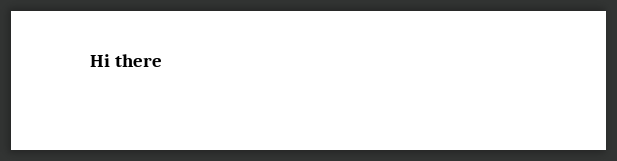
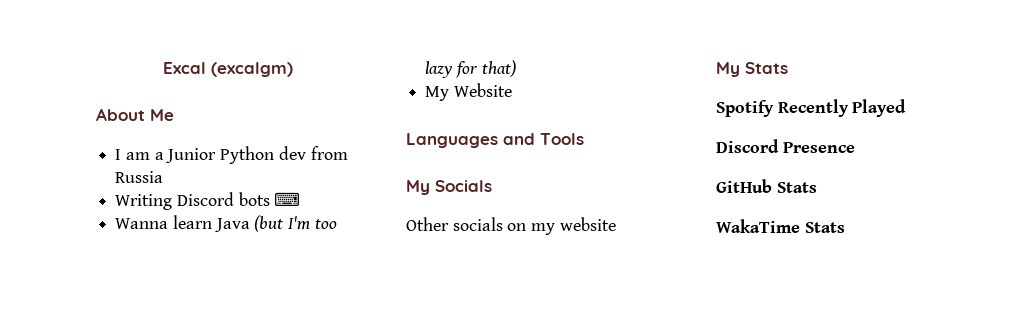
[90,54,162,67] Hi there -> [162,62,293,77] [96,108,174,121] [115,146,348,164] [115,171,164,183] [115,192,301,210] [115,215,337,232] [425,60,516,78] [425,83,512,101] [406,133,584,148] [406,180,492,195] [406,217,616,235] [716,62,788,77] [716,99,907,117] [716,139,855,153] [716,179,817,193] [716,219,845,233] Excal (excalgm) // About Me // I am a Junior Python dev from Russia // Writing Discord bots ⌨ // Wanna learn Java (but I'm too lazy for that) // My Website // Languages and Tools // My Socials // Other socials on my website // My Stats // Spotify Recently Played // Discord Presence // GitHub Stats // WakaTime Stats

